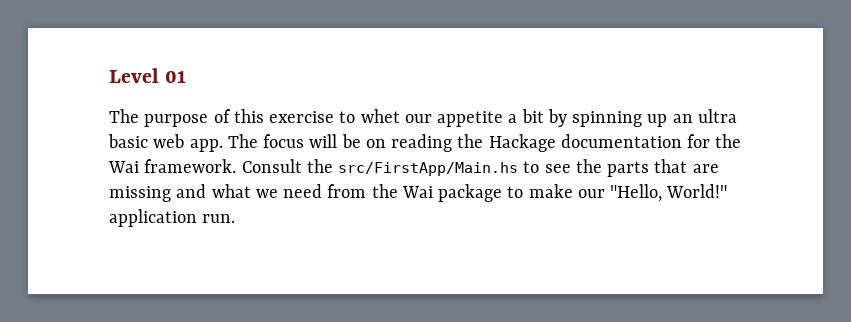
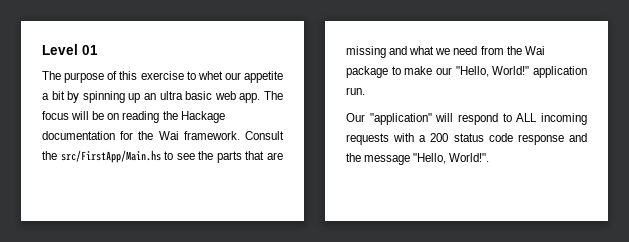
(236, 218) none -> [346,113,587,125] [346,133,587,145] [346,153,490,165] // Our "application" will respond to ALL incoming requests with a 200 status code response and the message "Hello, World!".

